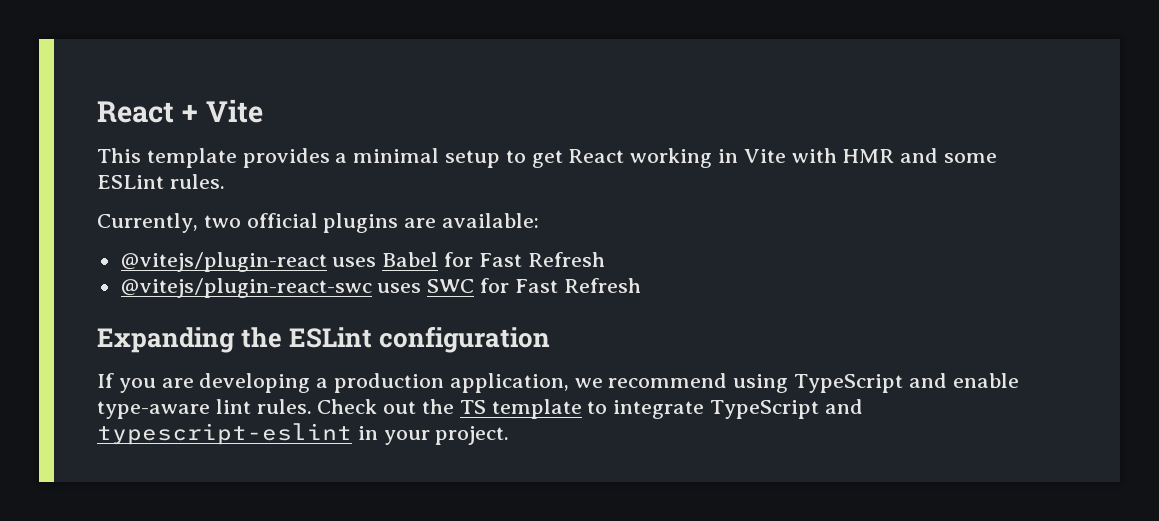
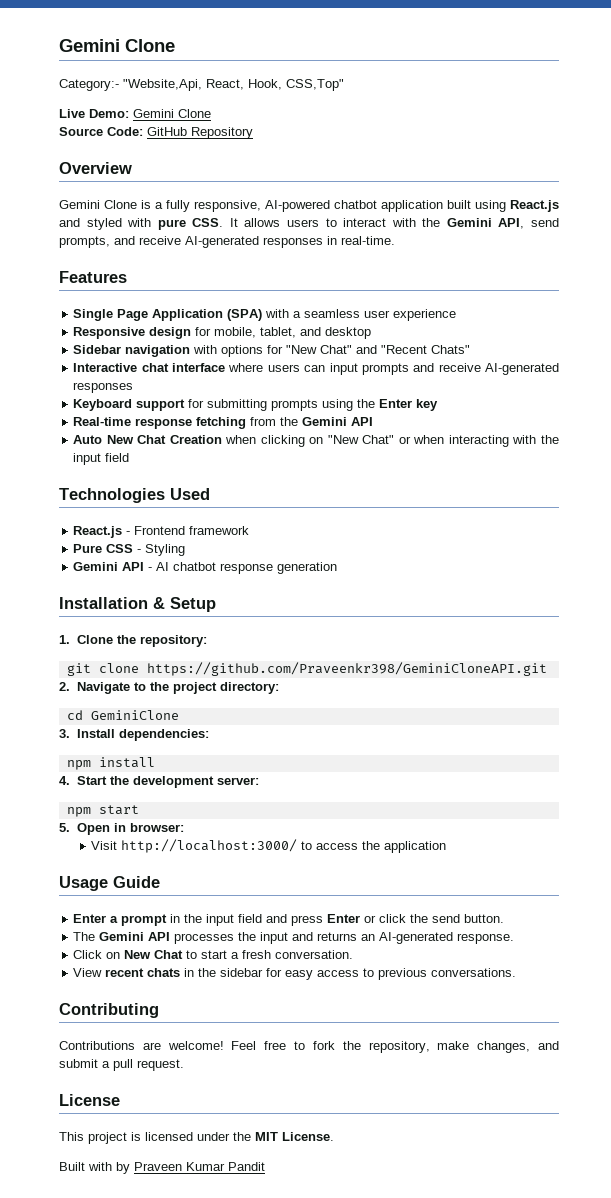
[97,99,263,123] [97,148,998,168] [97,174,225,189] [97,213,540,233] [120,252,605,272] [120,278,641,298] [97,326,551,353] [97,373,1019,393] [97,399,863,419] [97,423,510,445] React + Vite // This template provides a minimal setup to get React working in Vite with HMR and some ESLint rules. // Currently, two official plugins are available: // @vitejs/plugin-react uses Babel for Fast Refresh // @vitejs/plugin-react-swc uses SWC for Fast Refresh // Expanding the ESLint configuration // If you are developing a production application, we recommend using TypeScript and enable type-aware lint rules. Check out the TS template to integrate TypeScript and typescript-eslint in your project. -> [59,39,175,52] [59,79,344,91] [59,109,211,118] [59,127,253,139] [59,162,132,174] [59,200,559,212] [59,218,559,230] [59,236,395,248] [59,271,127,283] [73,309,457,321] [73,327,372,339] [73,345,471,357] [73,363,559,375] [73,382,134,393] [73,399,439,411] [73,417,374,429] [73,435,559,447] [73,453,130,465] [59,488,210,503] [73,526,250,538] [73,544,186,556] [73,562,338,574] [59,597,216,612] [59,635,207,647] [66,662,547,676] [59,682,279,694] [66,710,179,720] [59,729,209,741] [66,757,155,770] [59,776,259,788] [66,805,139,817] [59,823,184,835] [91,839,447,853] [59,876,160,891] [73,914,505,926] [73,932,515,944] [73,950,354,959] [73,968,517,980] [59,1003,159,1018] [59,1041,559,1053] [59,1059,184,1071] [59,1094,120,1106] [59,1132,334,1144] [59,1162,265,1174] Gemini Clone // Category:- "Website,Api, React, Hook, CSS,Top" // Live Demo: Gemini Clone // Source Code: GitHub Repository // Overview // Gemini Clone is a fully responsive, AI-powered chatbot application built using React.js and styled with pure CSS. It allows users to interact with the Gemini API, send prompts, and receive AI-generated responses in real-time. // Features // Single Page Application (SPA) with a seamless user experience // Responsive design for mobile, tablet, and desktop // Sidebar navigation with options for "New Chat" and "Recent Chats" // Interactive chat interface where users can input prompts and receive AI-generated responses // Keyboard support for submitting prompts using the Enter key // Real-time response fetching from the Gemini API // Auto New Chat Creation when clicking on "New Chat" or when interacting with the input field // Technologies Used // React.js - Frontend framework // Pure CSS - Styling // Gemini API - AI chatbot response generation // Installation & Setup // 1. Clone the repository: // git clone https://github.com/Praveenkr398/GeminiCloneAPI.git // 2. Navigate to the project directory: // cd GeminiClone // 3. Install dependencies: // npm install // 4. Start the development server: // npm start // 5. Open in browser: // Visit http://localhost:3000/ to access the application // Usage Guide // Enter a prompt in the input field and press Enter or click the send button. // The Gemini API processes the input and returns an AI-generated response. // Click on New Chat to start a fresh conversation. // View recent chats in the sidebar for easy access to previous conversations. // Contributing // Contributions are welcome! Feel free to fork the repository, make changes, and submit a pull request. // License // This project is licensed under the MIT License. // Built with by Praveen Kumar Pandit

